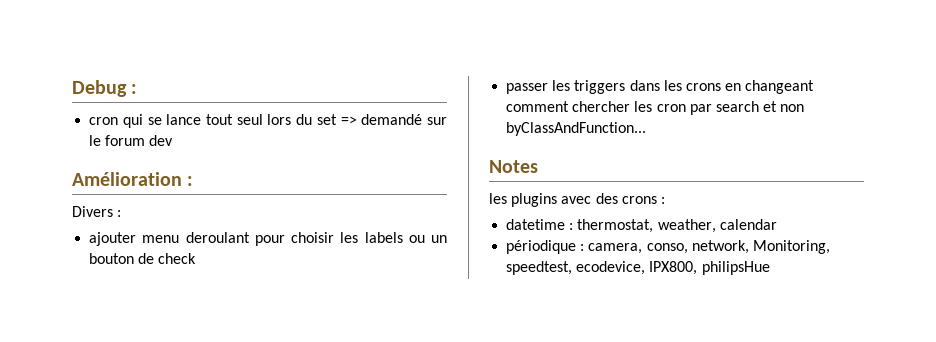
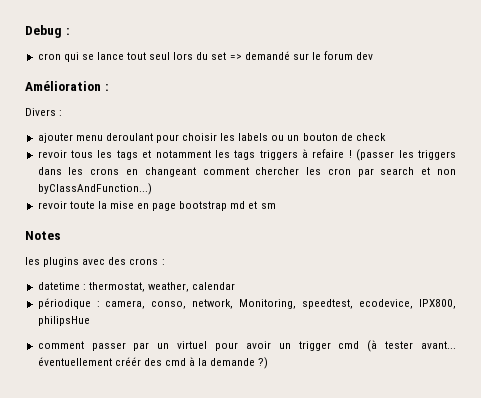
[506,83,549,94] passer -> [37,149,395,161] revoir tous les tags et notamment les tags triggers à refaire ! (passer
[506,122,647,136] byClassAndFunction... -> [37,183,152,195] [37,201,276,211] byClassAndFunction...) // revoir toute la mise en page bootstrap md et sm
(770, 268) none -> [37,340,457,352] [37,357,269,369] // comment passer par un virtuel pour avoir un trigger cmd (à tester avant... éventuellement créér des cmd à la demande ?)

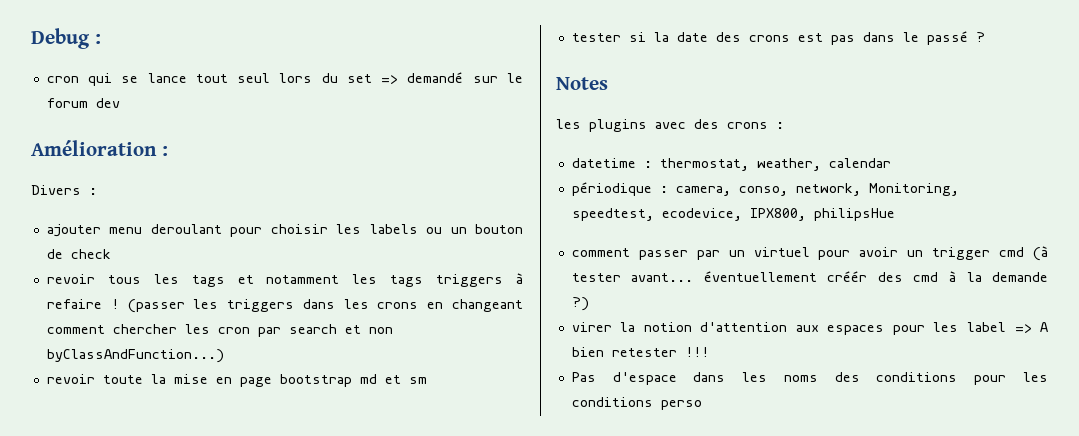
(276, 206) none -> [571,31,985,45] // tester si la date des crons est pas dans le passé ?
(269, 363) none -> [571,322,1048,335] [571,347,709,357] [571,372,1048,385] [571,397,702,410] // virer la notion d'attention aux espaces pour les label => A bien retester !!! // Pas d'espace dans les noms des conditions pour les conditions perso

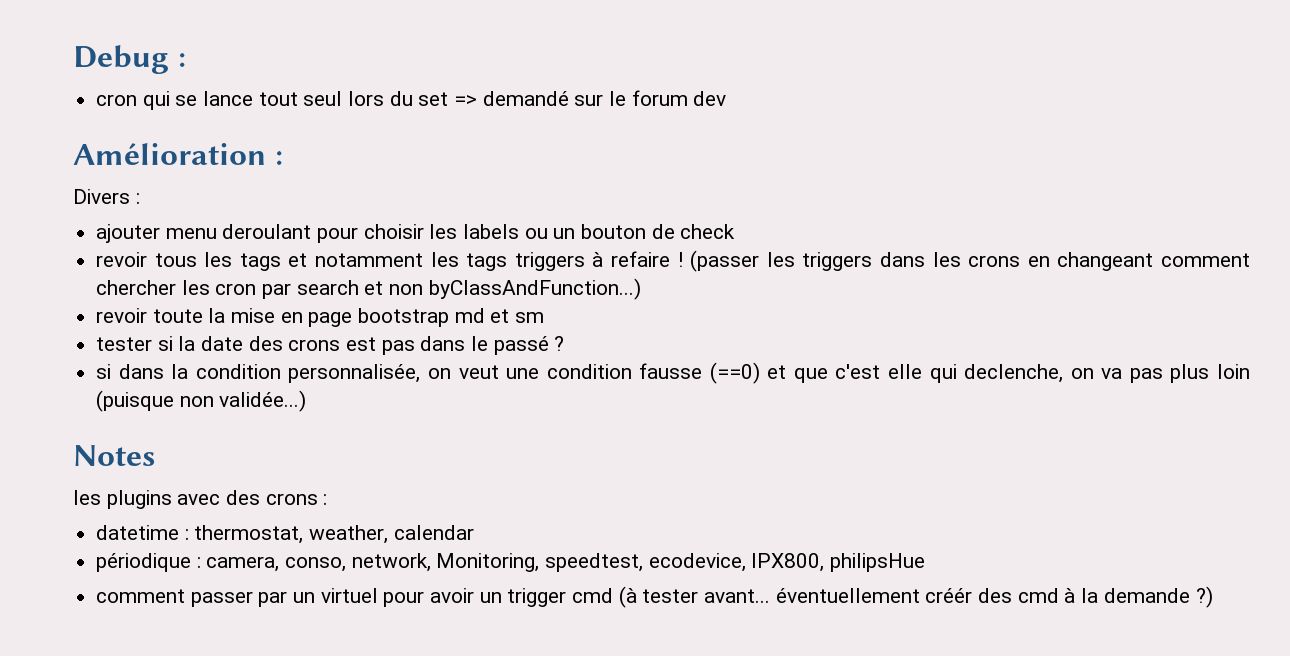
(985, 37) none -> [96,362,1251,384] [96,390,307,412] // si dans la condition personnalisée, on veut une condition fausse (==0) et que c'est elle qui declenche, on va pas plus loin (puisque non validée...)
[571,322,1048,335] [571,347,709,357] [571,372,1048,385] [571,397,702,410] // virer la notion d'attention aux espaces pour les label => A bien retester !!! // Pas d'espace dans les noms des conditions pour les conditions perso -> (1213, 597) none

